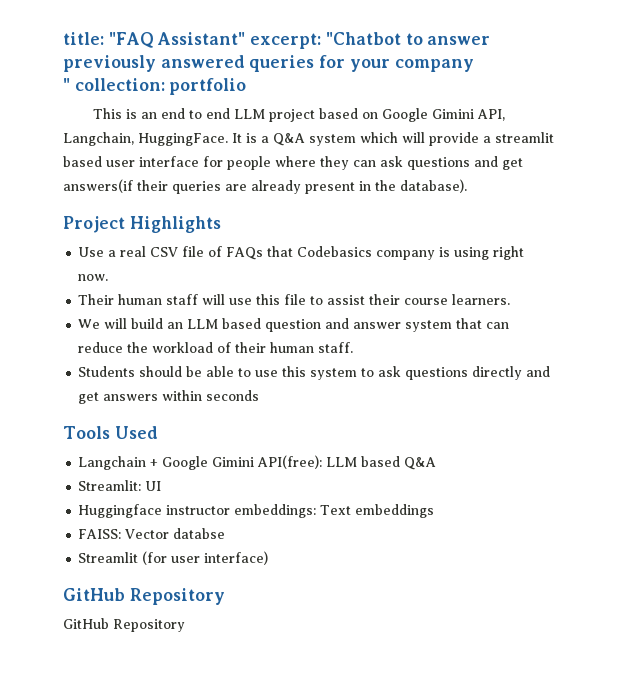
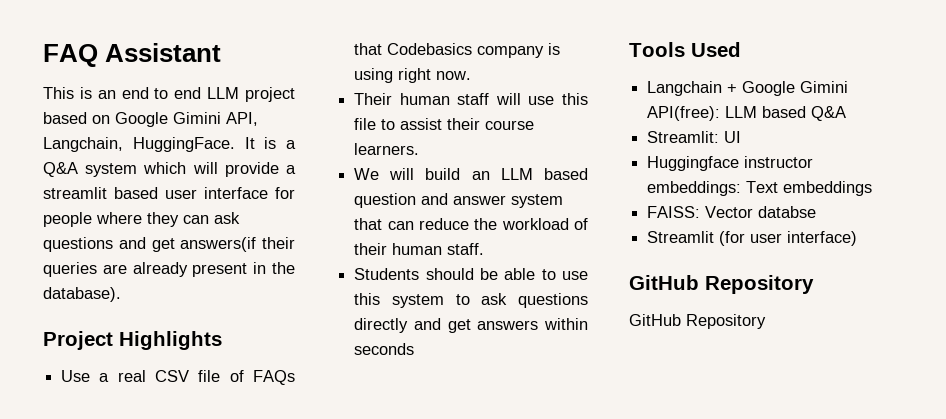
[63,32,491,49] [63,55,474,72] [63,78,247,95] title: "FAQ Assistant" excerpt: "Chatbot to answer previously answered queries for your company // " collection: portfolio -> [43,43,222,67] FAQ Assistant

